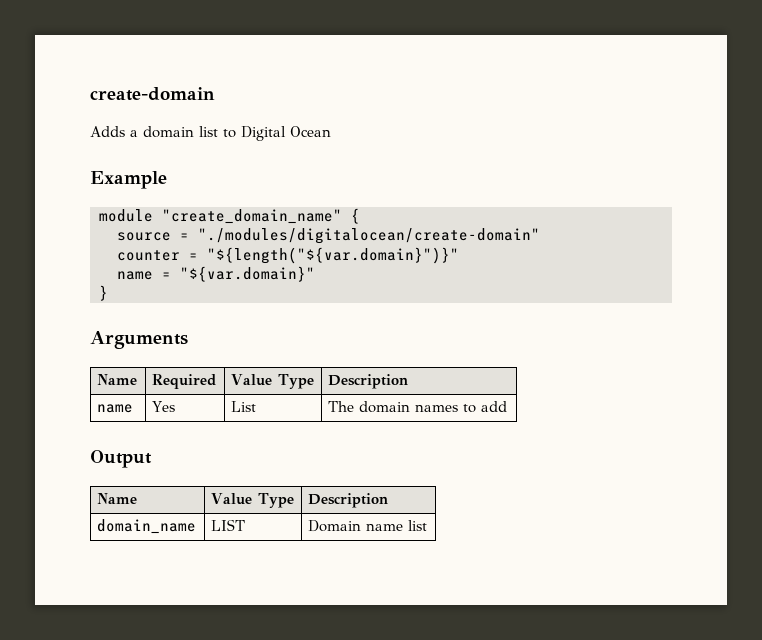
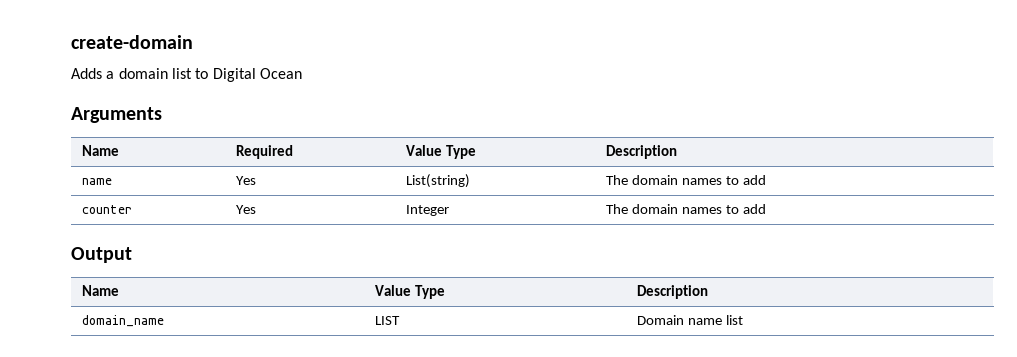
[90,171,167,189] [99,208,360,224] [117,228,540,244] [117,247,459,264] [117,266,315,282] [99,285,108,301] // Example // module "create_domain_name" { // source = "./modules/digitalocean/create-domain" // counter = "${length("${var.domain}")}" // name = "${var.domain}" // } -> (302, 73) none
[231,401,257,412] List -> [405,174,470,188] [605,175,766,185] [81,205,132,214] [235,205,256,214] [405,205,449,216] List(string) | The domain names to add // counter | Yes | Integer

